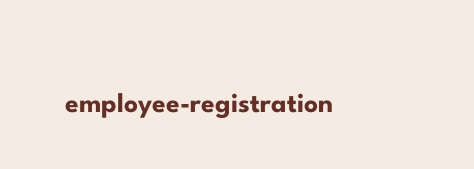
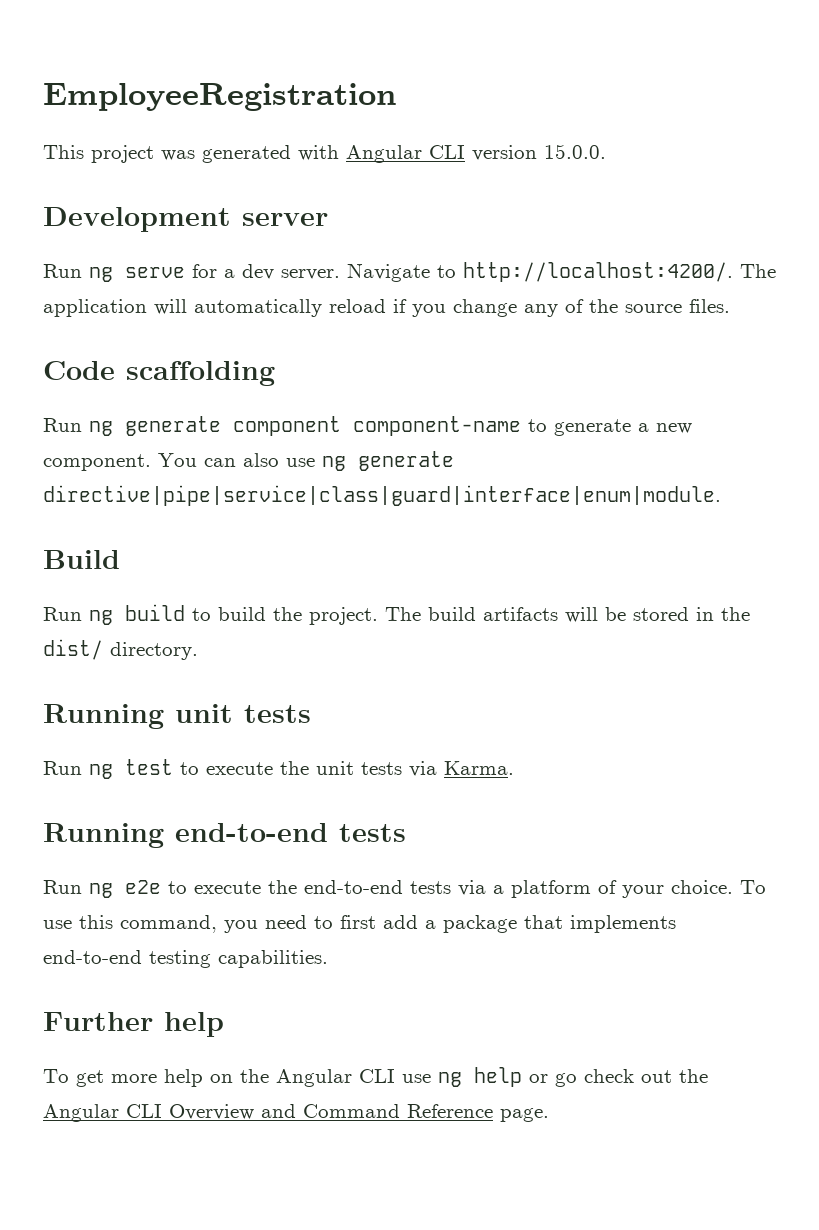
[65,93,333,119] employee-registration -> [43,83,396,111] [43,144,606,163] [43,207,328,232] [43,262,776,282] [43,299,730,317] [43,361,275,386] [43,416,692,436] [43,451,454,471] [43,485,721,506] [43,550,120,569] [43,604,750,625] [43,639,198,660] [43,704,311,729] [43,759,514,779] [43,823,406,848] [43,880,766,898] [43,915,676,933] [43,950,328,968] [43,1012,224,1037] [43,1067,708,1087] [43,1104,549,1122] EmployeeRegistration // This project was generated with Angular CLI version 15.0.0. // Development server // Run ng serve for a dev server. Navigate to http://localhost:4200/. The application will automatically reload if you change any of the source files. // Code scaffolding // Run ng generate component component-name to generate a new component. You can also use ng generate directive|pipe|service|class|guard|interface|enum|module. // Build // Run ng build to build the project. The build artifacts will be stored in the dist/ directory. // Running unit tests // Run ng test to execute the unit tests via Karma. // Running end-to-end tests // Run ng e2e to execute the end-to-end tests via a platform of your choice. To use this command, you need to first add a package that implements end-to-end testing capabilities. // Further help // To get more help on the Angular CLI use ng help or go check out the Angular CLI Overview and Command Reference page.

